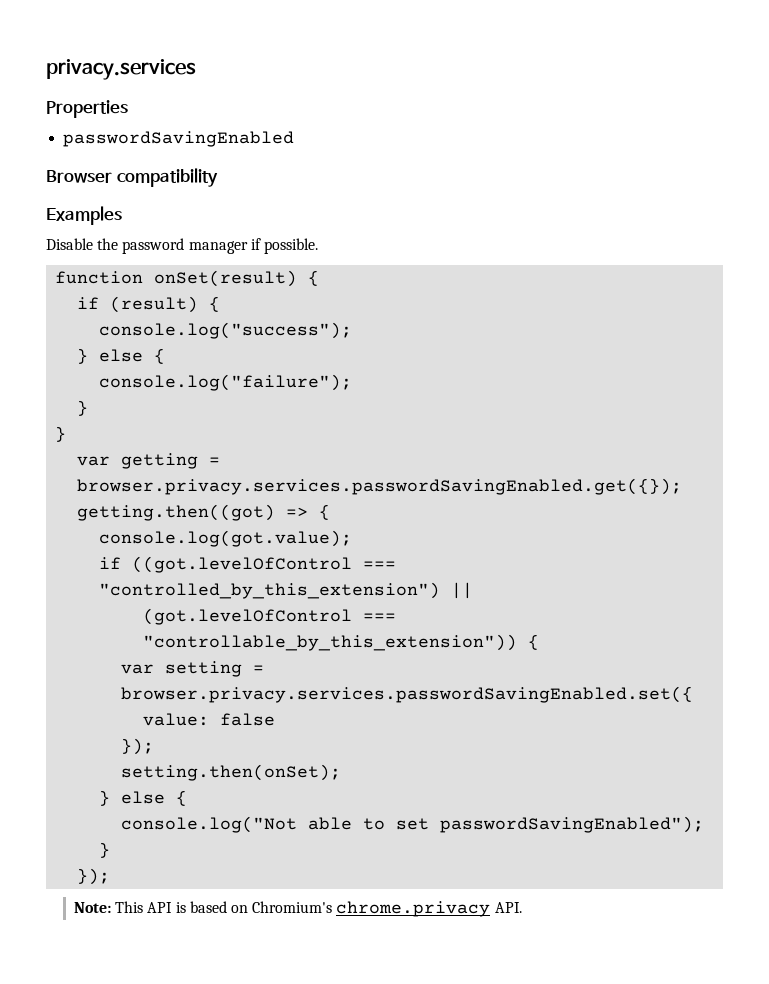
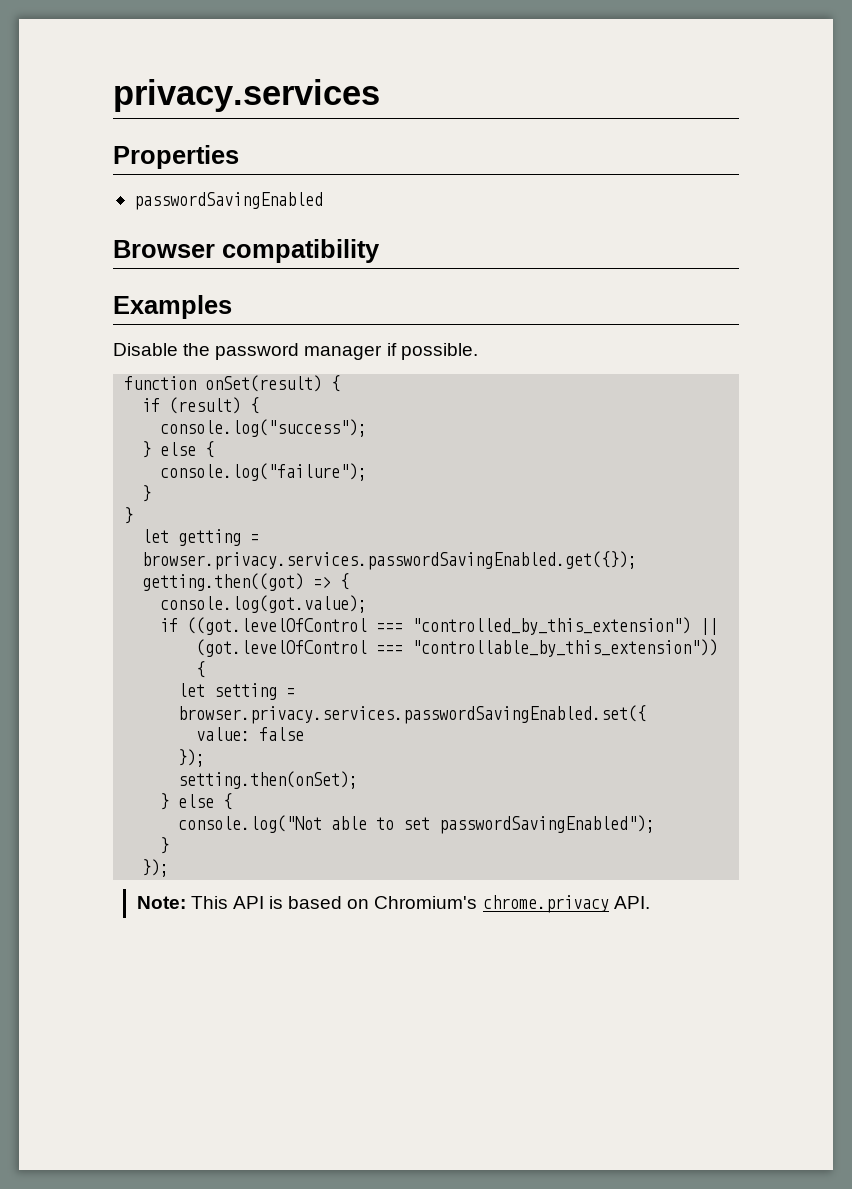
[77,456,111,466] var -> [142,529,170,543] let
[121,664,155,674] var -> [178,683,206,697] let

